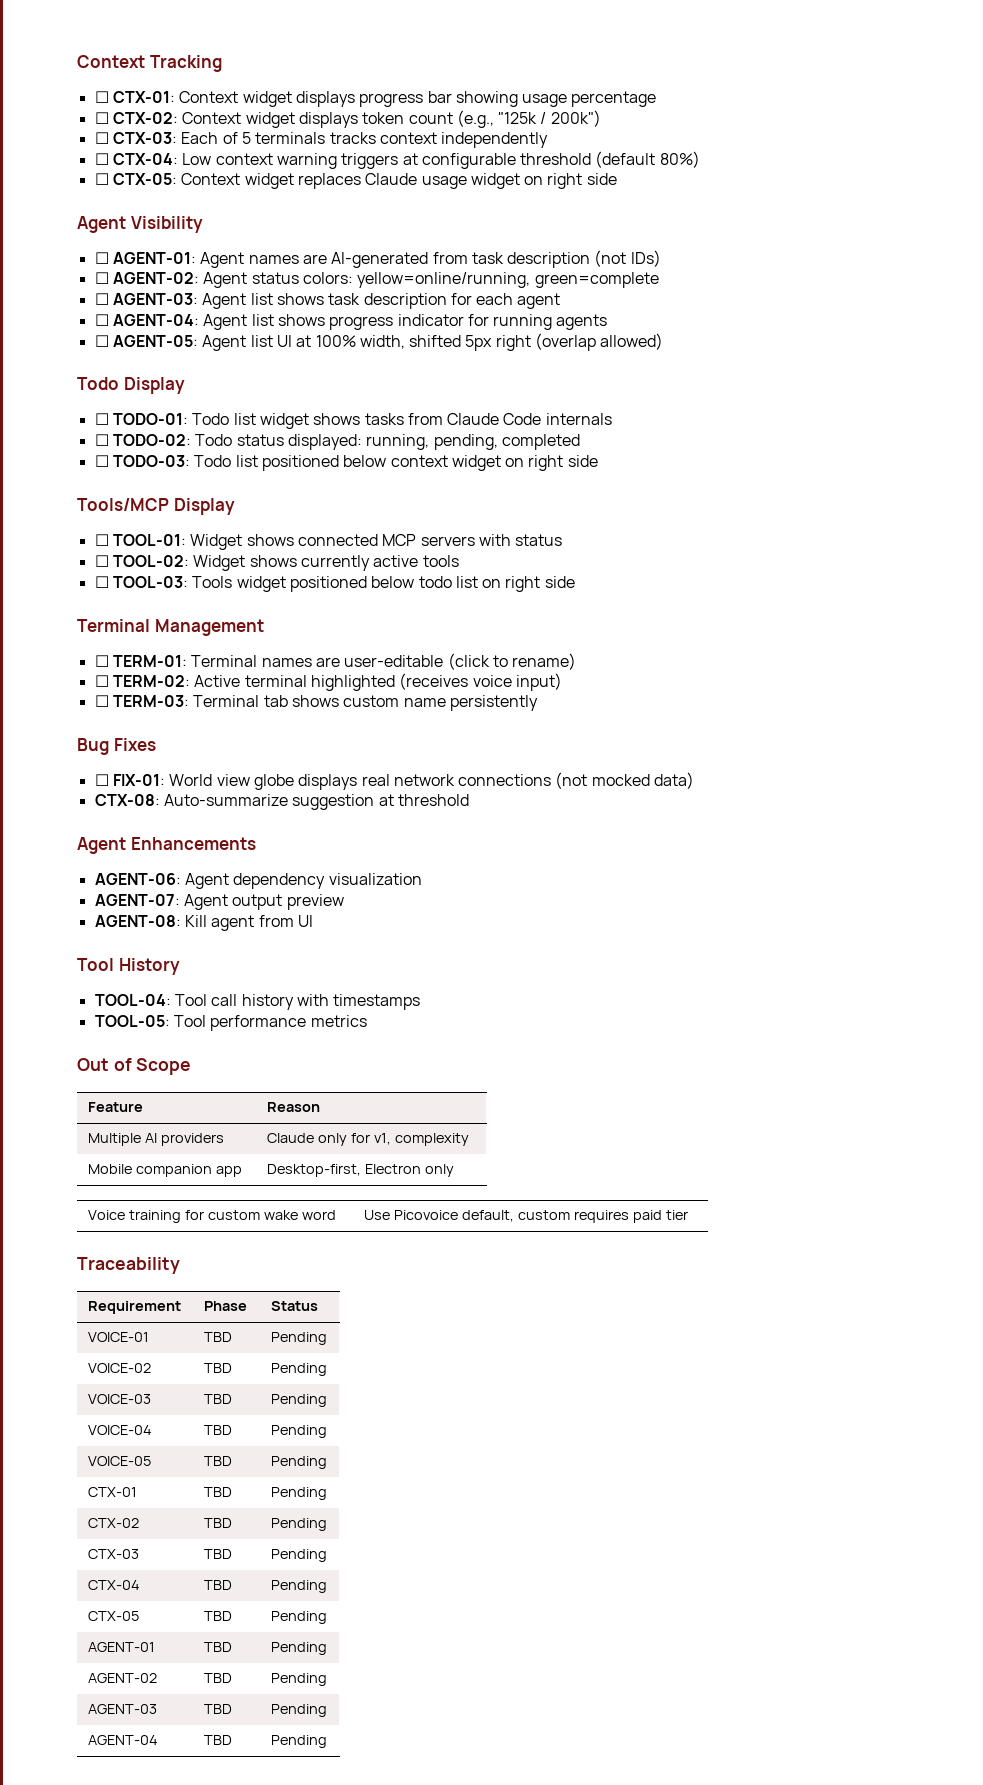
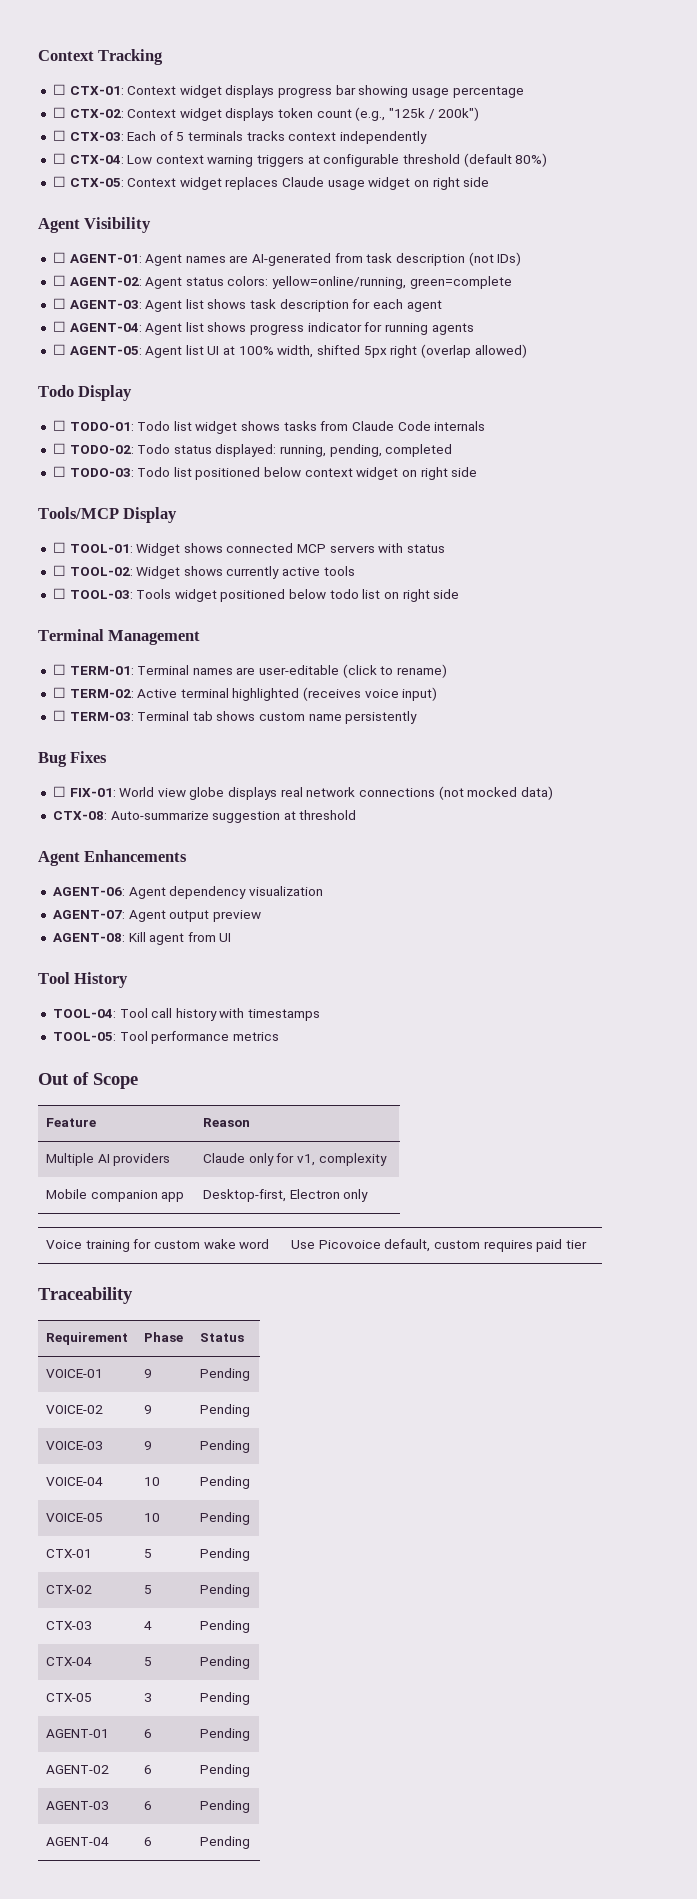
[204,1332,233,1342] TBD -> [143,1369,152,1378] 9
[204,1363,233,1373] TBD -> [143,1405,152,1414] 9
[204,1394,233,1404] TBD -> [143,1441,152,1450] 9
[204,1425,233,1435] TBD -> [143,1477,160,1486] 10
[204,1456,233,1466] TBD -> [143,1513,160,1522] 10
[204,1487,233,1497] TBD -> [143,1549,152,1558] 5
[204,1518,233,1528] TBD -> [143,1585,152,1594] 5
[204,1549,233,1559] TBD -> [143,1621,152,1630] 4
[204,1580,233,1590] TBD -> [143,1657,152,1666] 5
[204,1611,233,1621] TBD -> [143,1693,152,1702] 3
[204,1642,233,1652] TBD -> [143,1729,152,1738] 6
[204,1673,233,1683] TBD -> [143,1765,152,1774] 6
[204,1704,233,1714] TBD -> [143,1801,152,1810] 6
[204,1735,233,1745] TBD -> [143,1837,152,1846] 6

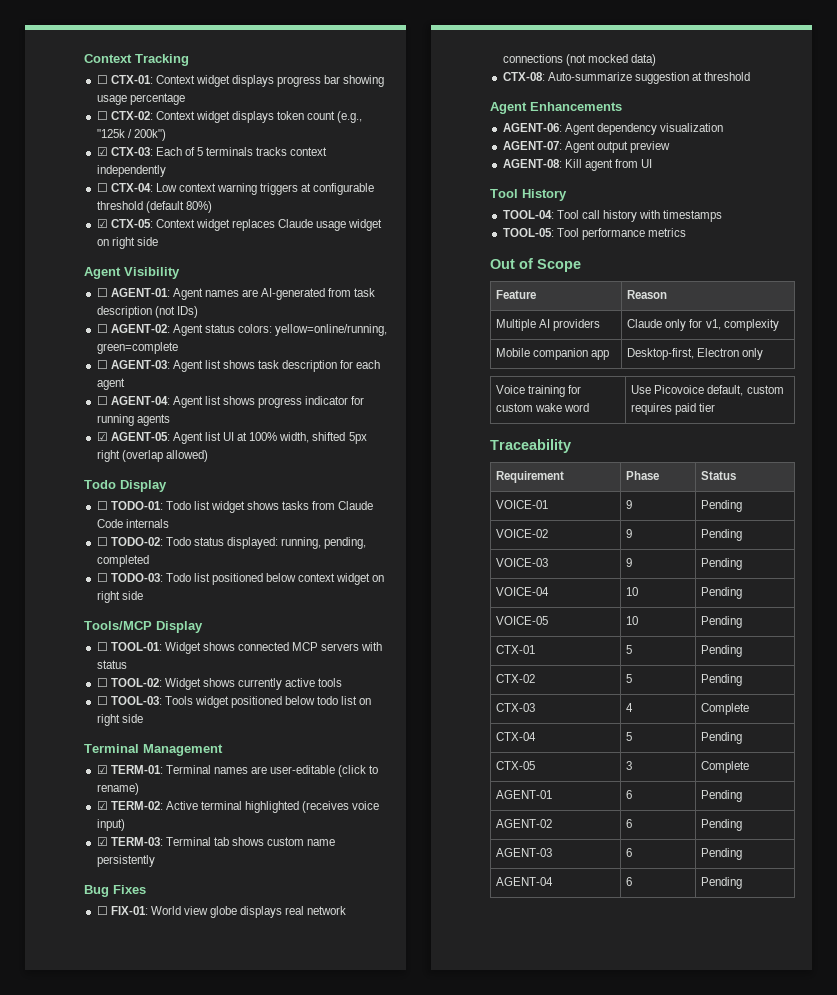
[52,130,66,141] ☐ -> [96,147,108,156] ☑
[52,176,66,187] ☐ -> [96,219,108,228] ☑
[52,344,66,355] ☐ -> [96,432,108,441] ☑
[52,664,66,675] ☐ -> [96,765,108,774] ☑
[52,687,66,698] ☐ -> [96,801,108,810] ☑
[52,710,66,721] ☐ -> [96,837,108,846] ☑
[199,1620,250,1633] Pending -> [701,703,750,715] Complete
[199,1692,250,1705] Pending -> [701,761,750,773] Complete

